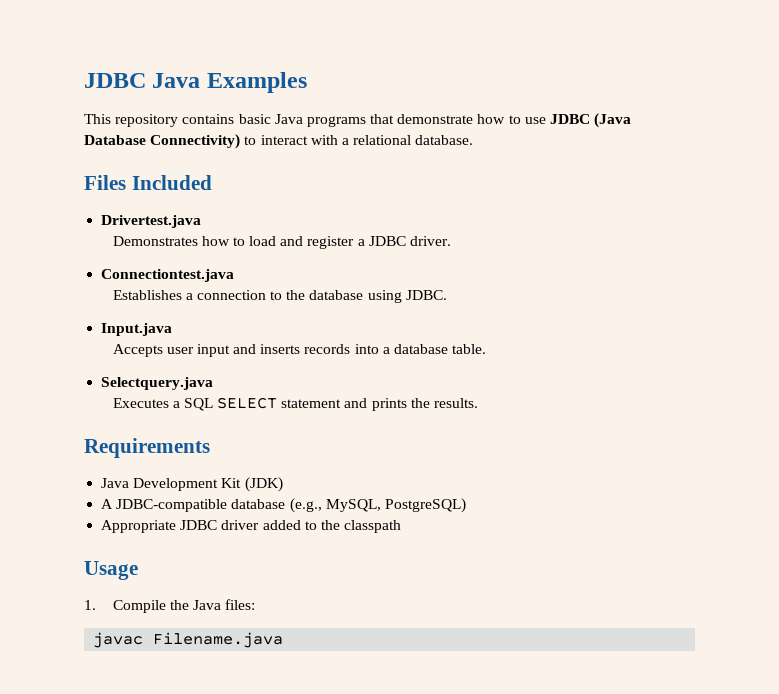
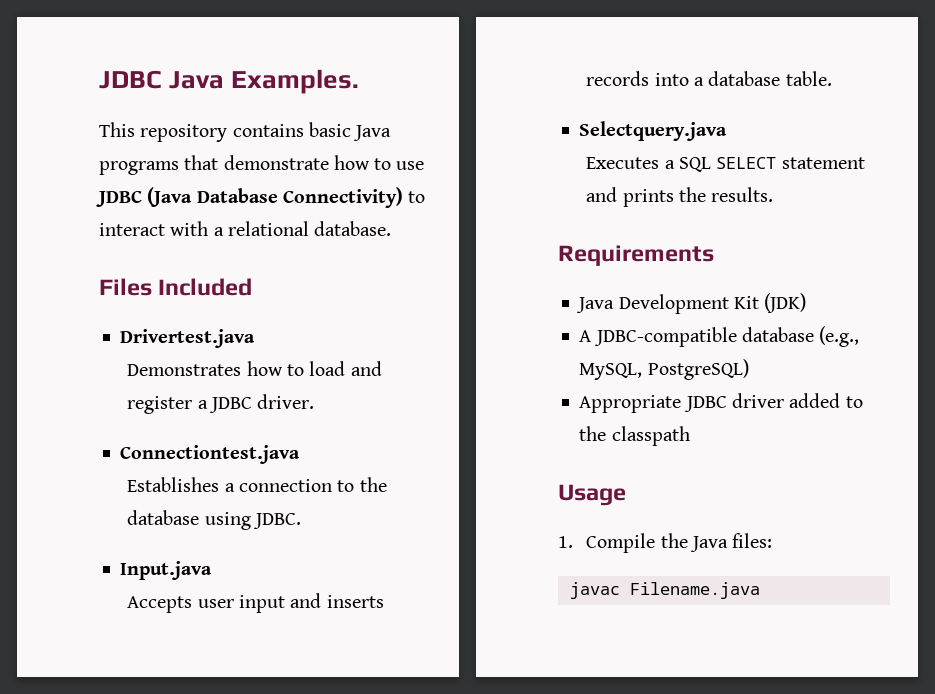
[206,72,307,93] Examples -> [231,69,360,94] Examples.

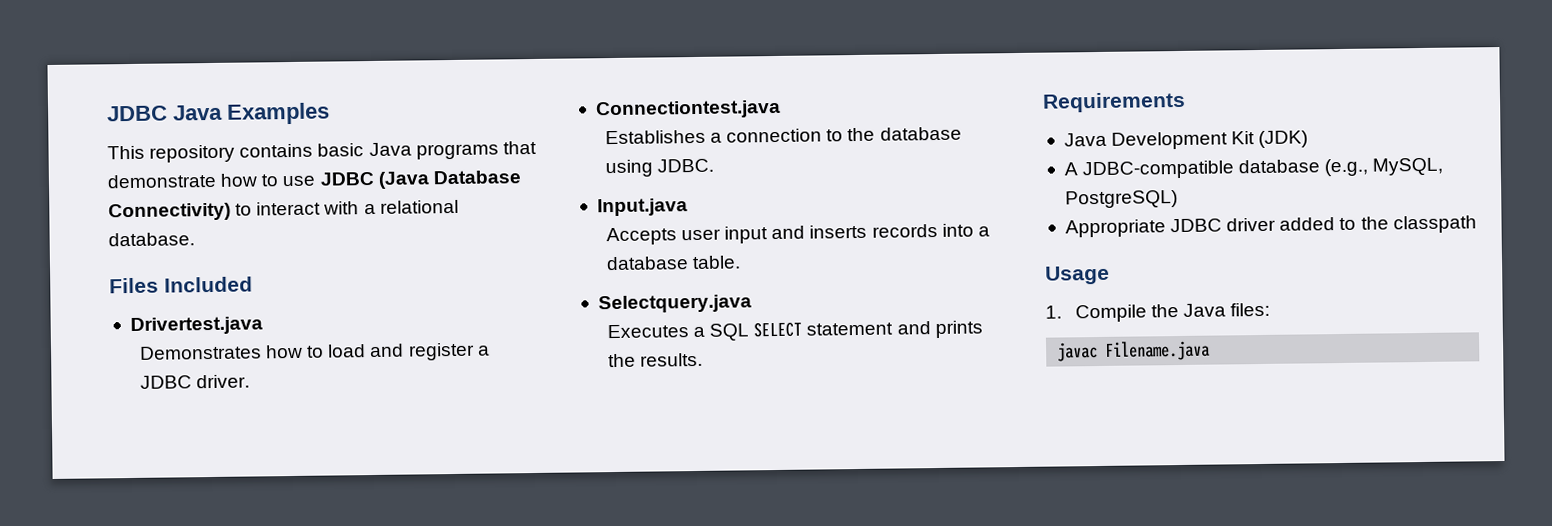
[231,69,360,94] Examples. -> [226,102,330,125] Examples

